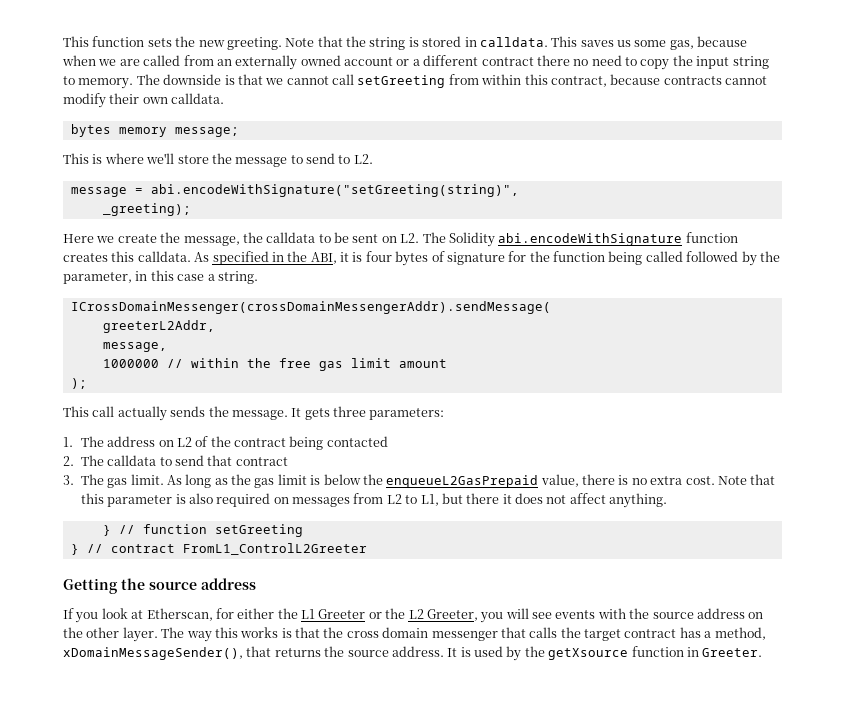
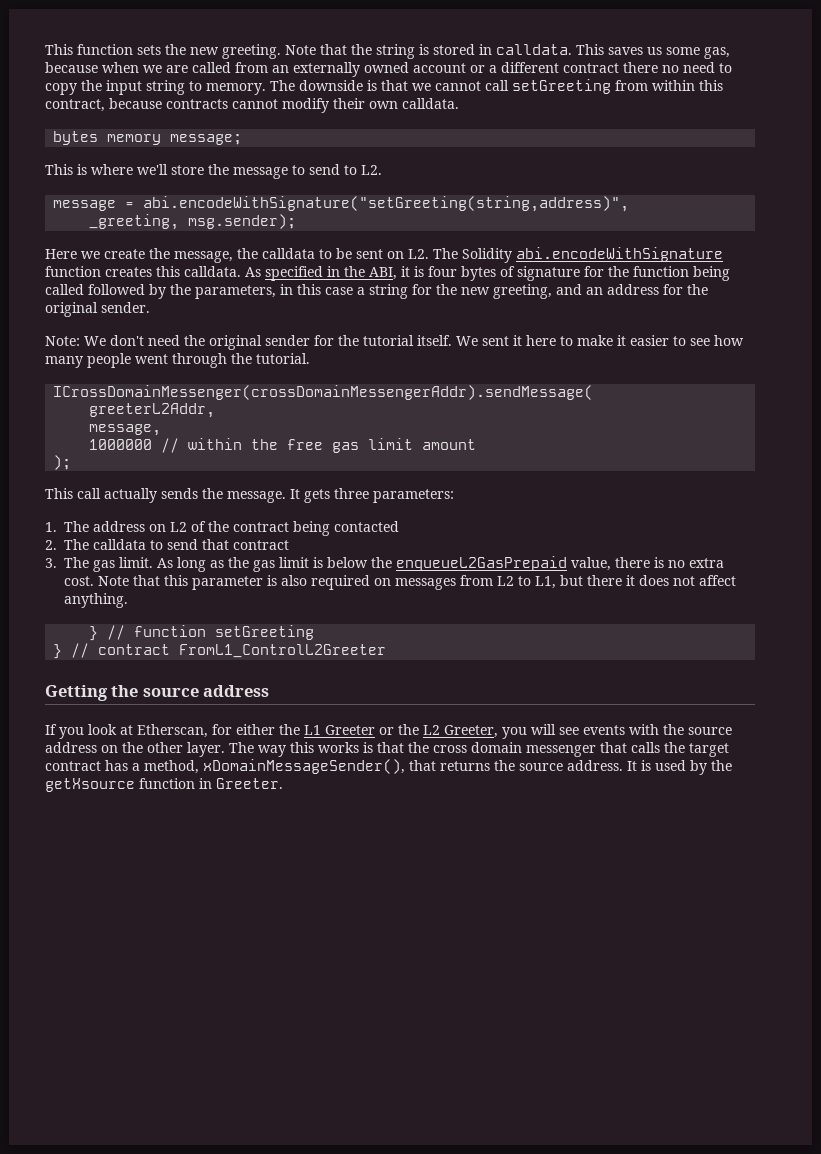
[150,184,519,197] [102,203,191,216] abi.encodeWithSignature("setGreeting(string)", // _greeting); -> [143,196,630,212] [89,214,297,230] abi.encodeWithSignature("setGreeting(string,address)", // _greeting, msg.sender);
[63,272,132,284] parameter, -> [195,285,276,299] parameters,
[217,271,258,284] string. -> [369,284,708,299] [45,302,150,317] [45,335,744,350] [45,353,310,368] string for the new greeting, and an address for the original sender. // Note: We don't need the original sender for the tutorial itself. We sent it here to make it easier to see how many people went through the tutorial.

